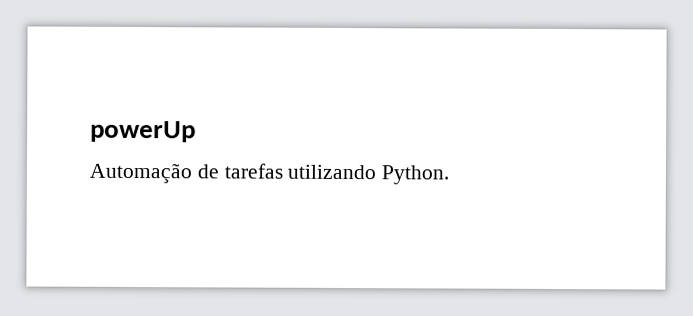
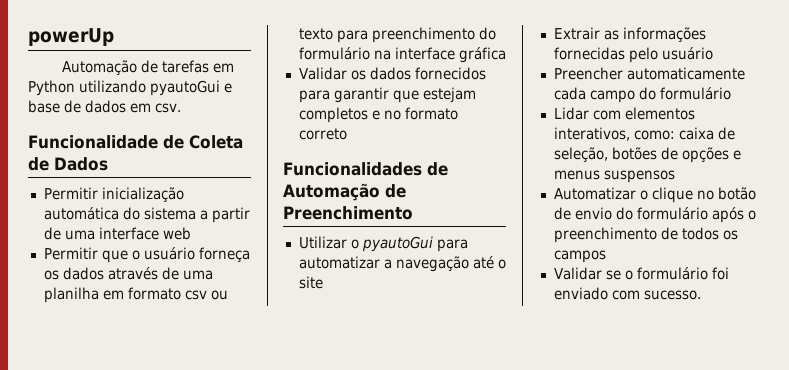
[287,164,450,185] utilizando Python. -> [212,63,234,73] [28,80,232,96] [28,100,181,113] [28,135,243,149] [28,157,108,171] [43,187,184,202] [43,207,250,223] [43,227,191,240] [43,247,250,263] [43,267,213,280] [43,287,228,303] [298,27,496,43] [298,47,506,63] [298,67,486,80] [298,87,476,103] [298,107,458,123] [298,128,347,140] [283,162,448,176] [283,183,406,201] [283,206,413,220] [298,236,468,252] [298,256,506,272] [298,276,323,289] [553,27,706,42] [553,47,713,63] [553,67,745,80] [553,87,731,103] [553,107,695,120] [553,127,735,141] [553,147,741,163] [553,170,675,183] [553,187,756,203] [553,207,756,223] [553,227,738,243] [553,250,606,263] [553,267,729,280] [553,287,701,300] em Python utilizando pyautoGui e base de dados em csv. // Funcionalidade de Coleta de Dados // Permitir inicialização automática do sistema a partir de uma interface web // Permitir que o usuário forneça os dados através de uma planilha em formato csv ou texto para preenchimento do formulário na interface gráfica // Validar os dados fornecidos para garantir que estejam completos e no formato correto // Funcionalidades de Automação de Preenchimento // Utilizar o pyautoGui para automatizar a navegação até o site // Extrair as informações fornecidas pelo usuário // Preencher automaticamente cada campo do formulário // Lidar com elementos interativos, como: caixa de seleção, botões de opções e menus suspensos // Automatizar o clique no botão de envio do formulário após o preenchimento de todos os campos // Validar se o formulário foi enviado com sucesso.

